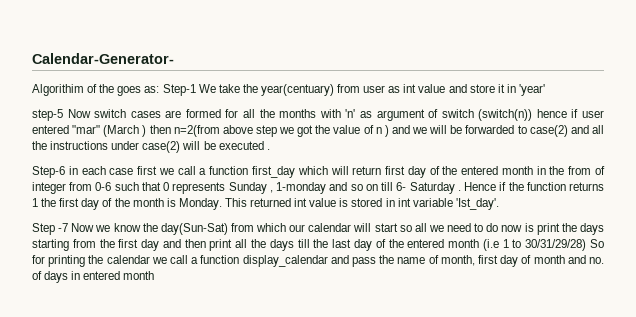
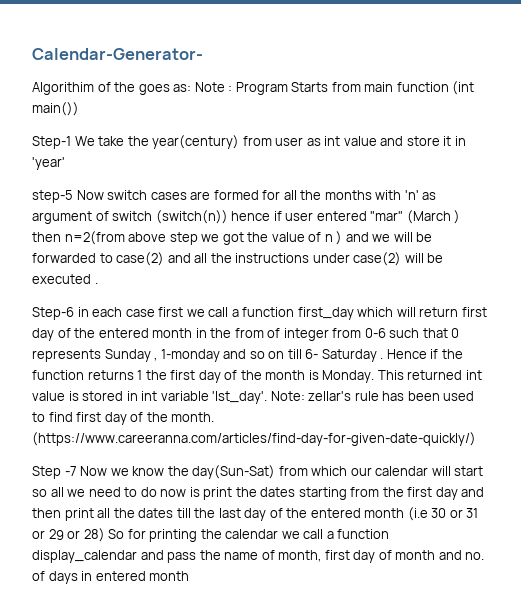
(160, 89) none -> [194,81,475,95] [32,102,79,116] Note : Program Starts from main function (int main()) //
[260,84,334,96] year(centuary) -> [152,135,240,149] year(century)
(499, 204) none -> [270,391,475,401] [32,412,215,425] [32,432,476,446] Note: zellar's rule has been used to find first day of the month. (https://www.careeranna.com/articles/find-day-for-given-date-quickly/)
[580,223,604,235] days -> [260,487,296,497] dates
[269,239,294,251] days -> [138,508,174,518] dates
[502,239,587,251] 1 to 30/31/29/28) -> [431,508,479,518] [32,528,105,542] 30 or 31 or 29 or 28)

